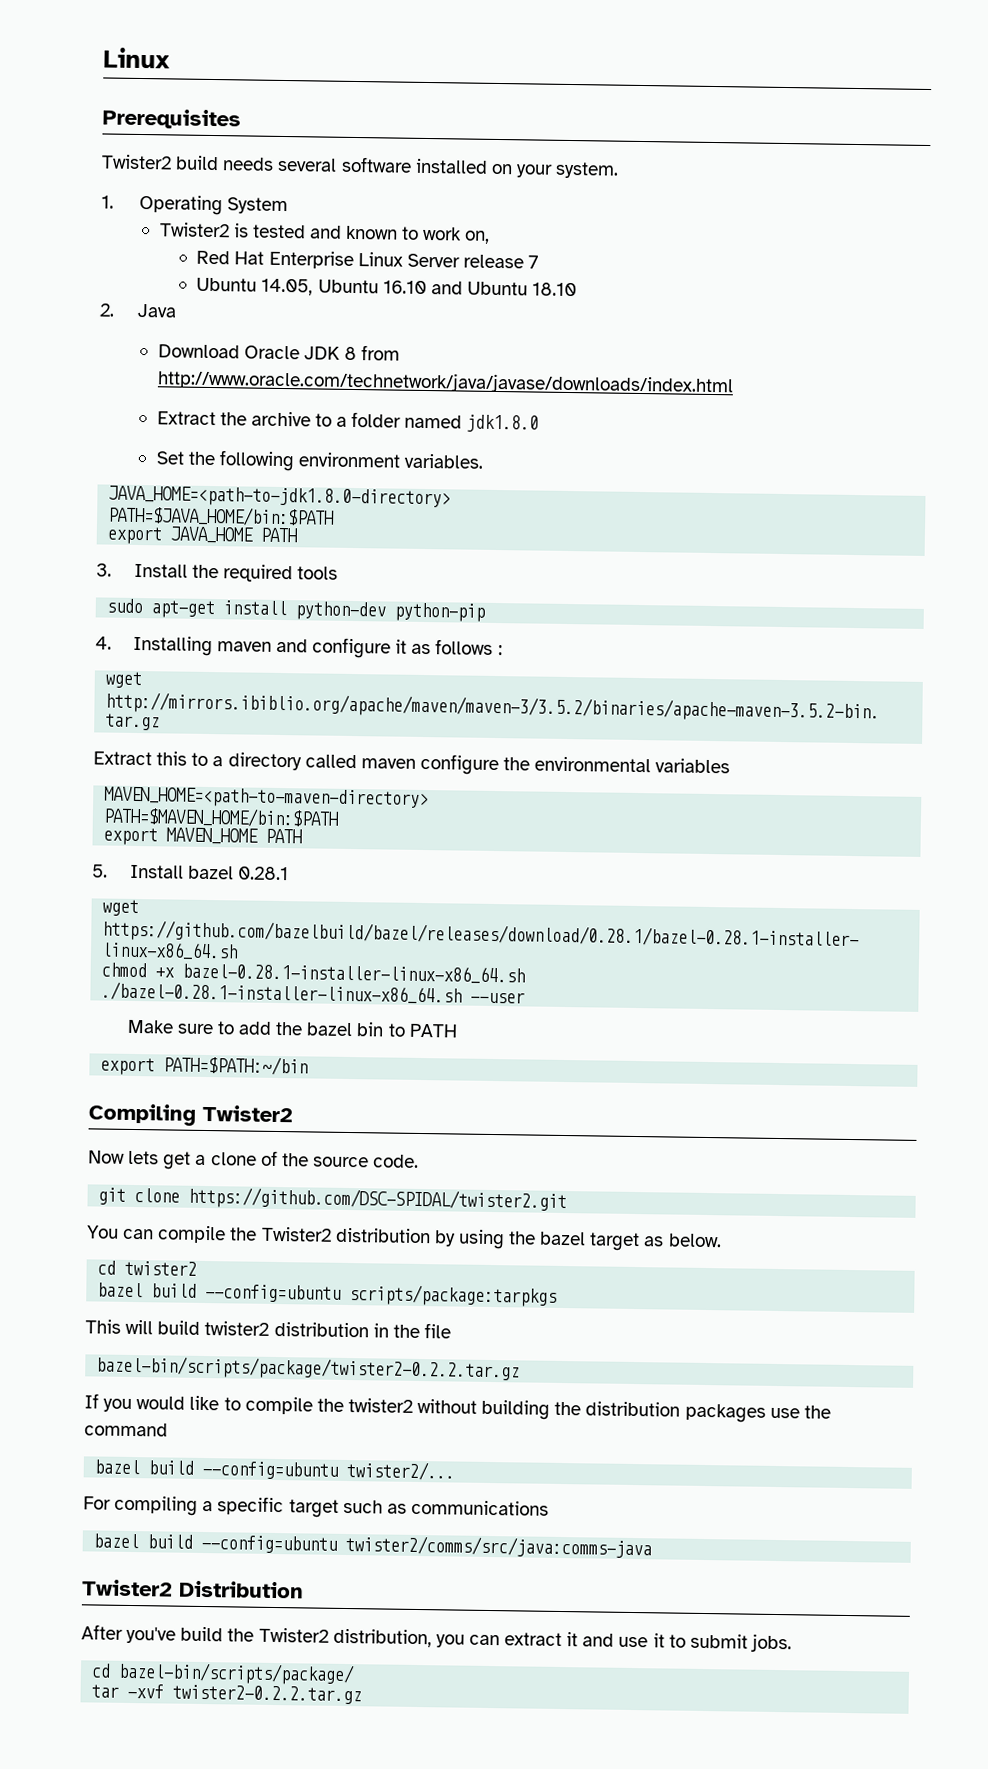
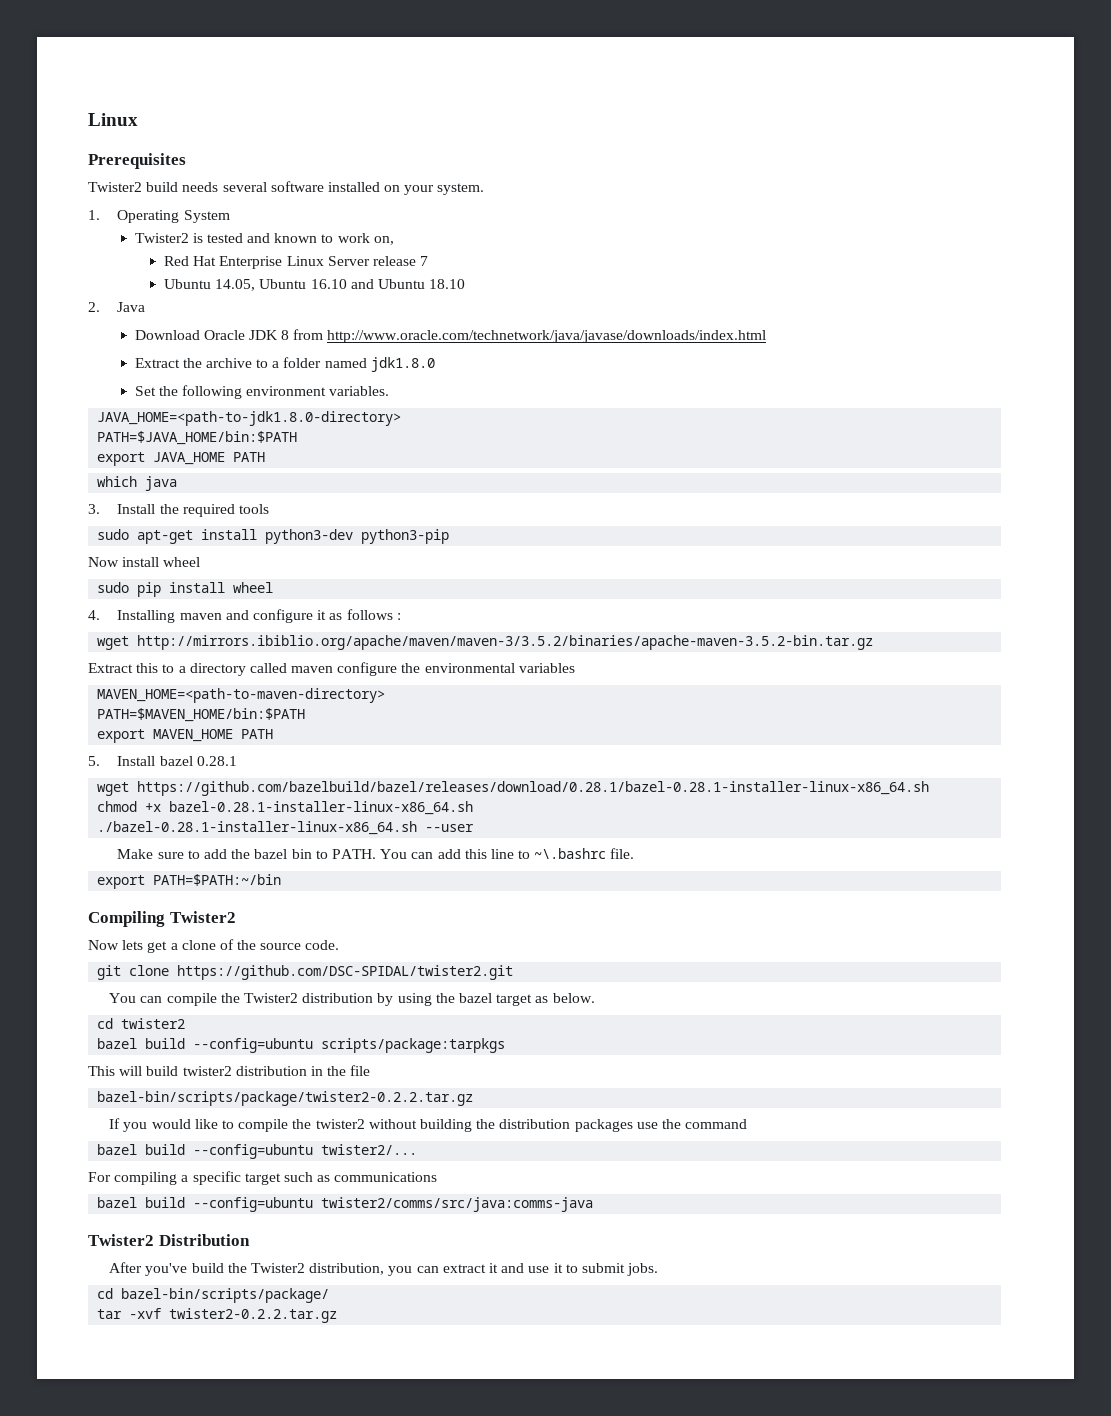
(298, 535) none -> [97,476,178,491] // which java
[295,601,486,622] python-dev python-pip -> [265,529,450,544] [88,557,201,567] [97,582,274,597] python3-dev python3-pip // Now install wheel // sudo pip install wheel
[408,1023,458,1038] PATH -> [331,848,635,859] PATH. You can add this line to ~\.bashrc file.

